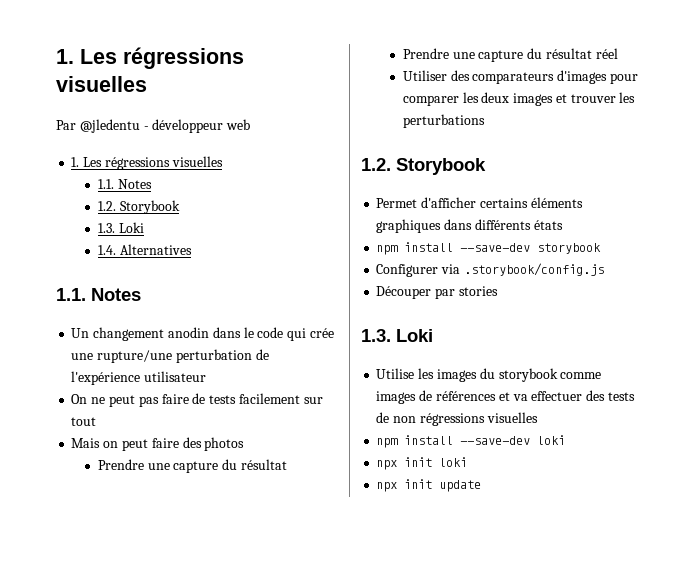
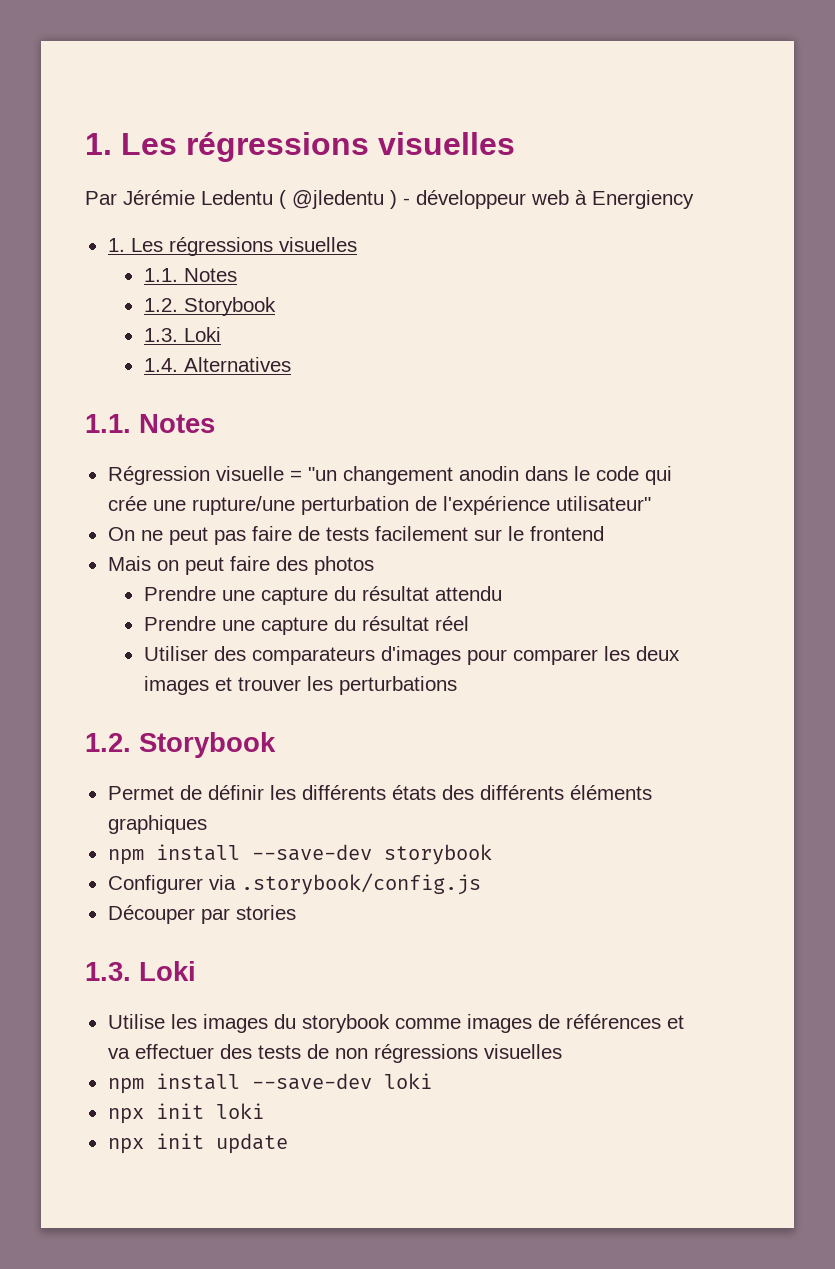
[79,119,140,133] @jledentu -> [123,190,397,209] Jérémie Ledentu ( @jledentu )
(251, 124) none -> [575,190,694,209] à Energiency
[71,328,90,338] Un -> [107,466,337,485] Régression visuelle = "un
[144,371,207,382] utilisateur -> [555,496,651,511] utilisateur"
[71,417,97,426] tout -> [507,526,604,541] le frontend
(287, 464) none -> [434,586,502,601] attendu
[421,197,528,208] d'afficher certains -> [179,785,564,800] de définir les différents états des différents
[444,219,563,230] dans différents états -> (207, 824) none

